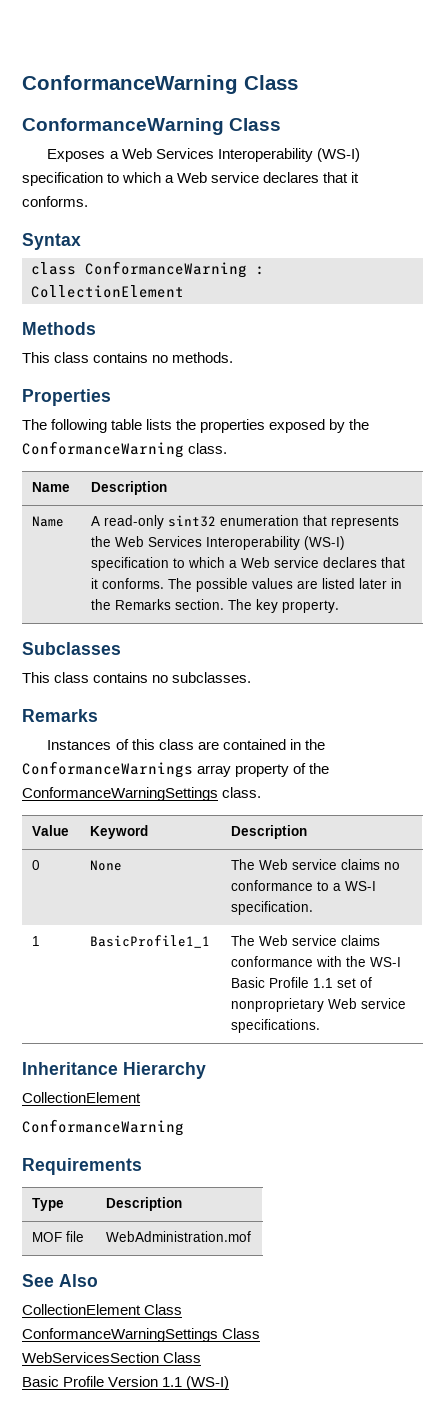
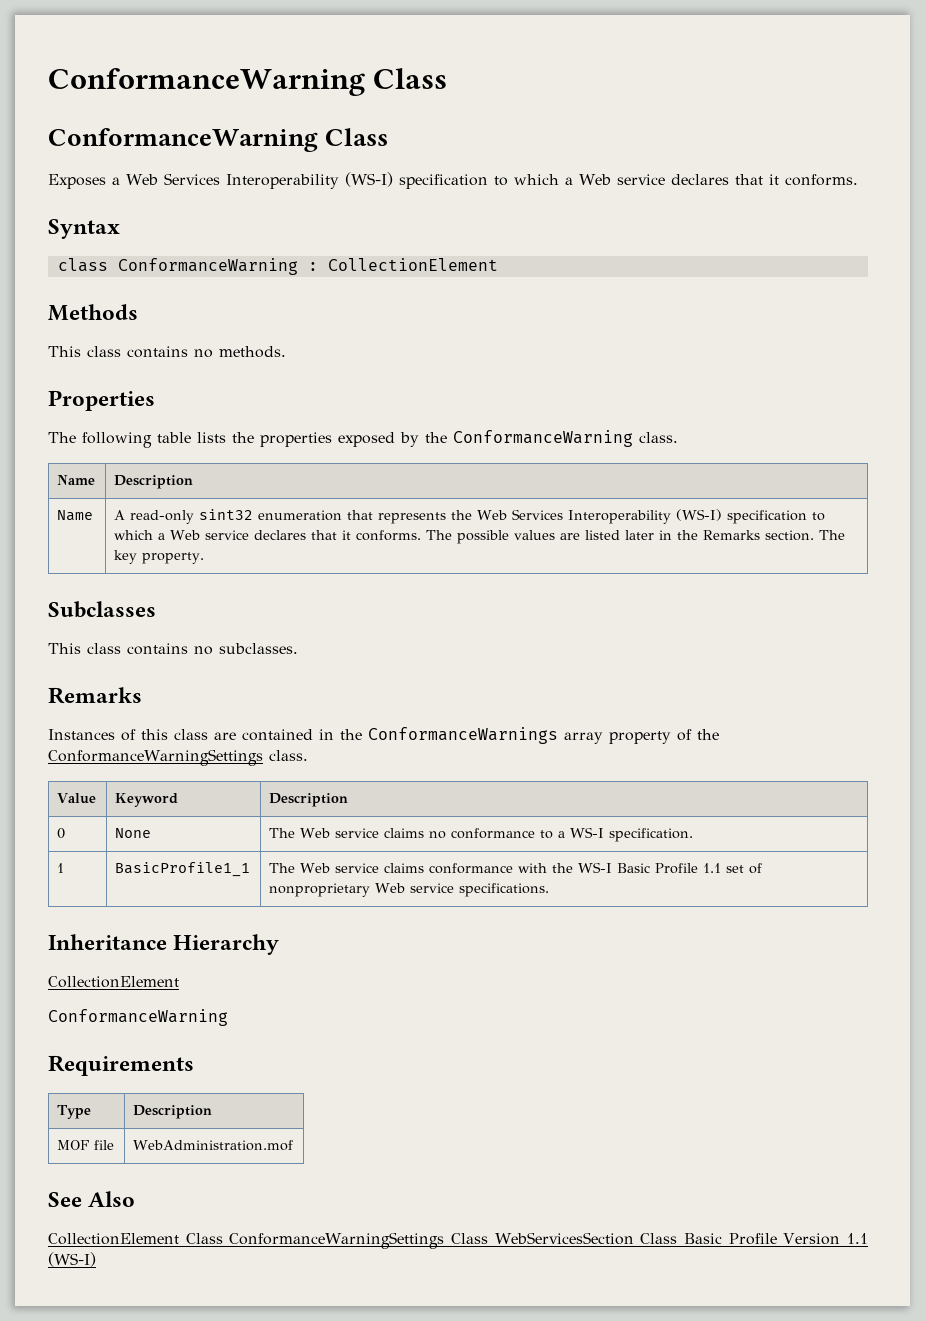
(183, 1309) // -> (223, 1238) none
(261, 1333) // -> (488, 1238) none
(202, 1357) // -> (678, 1238) none

